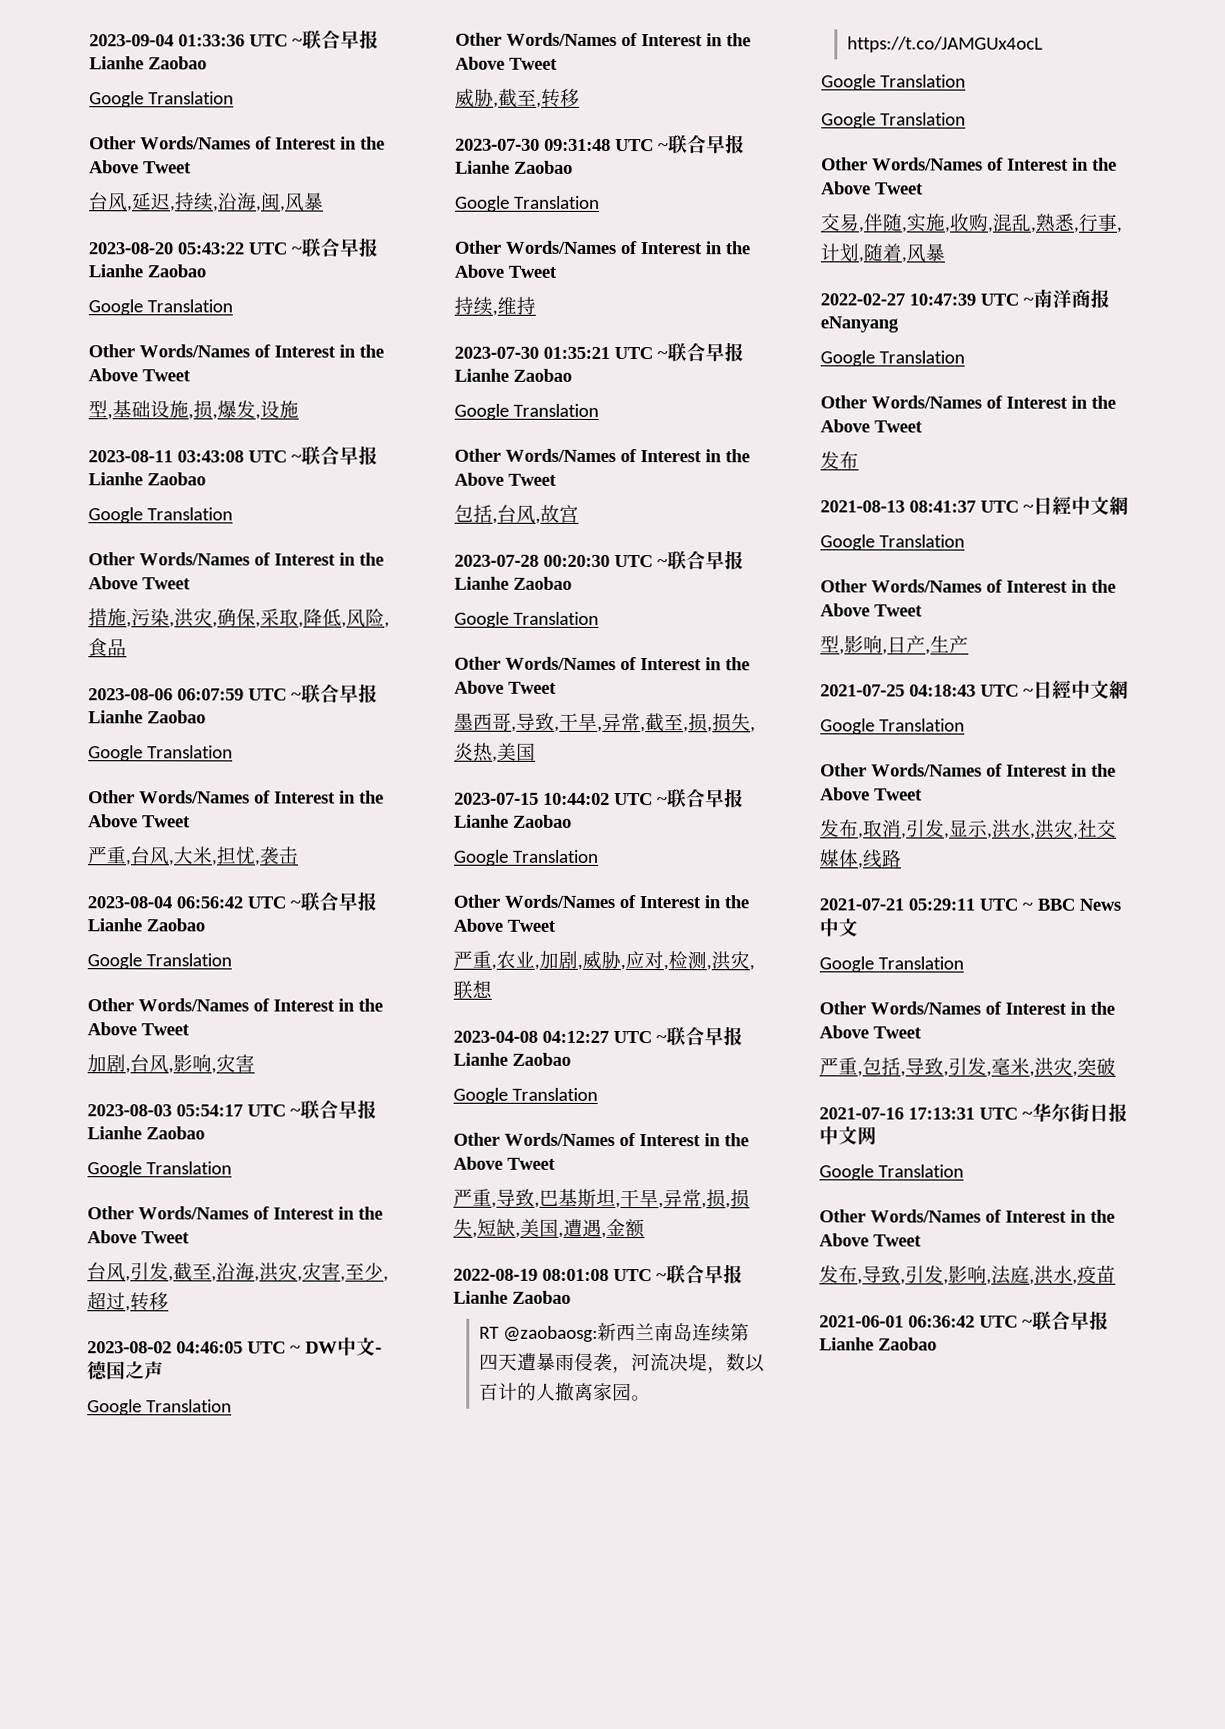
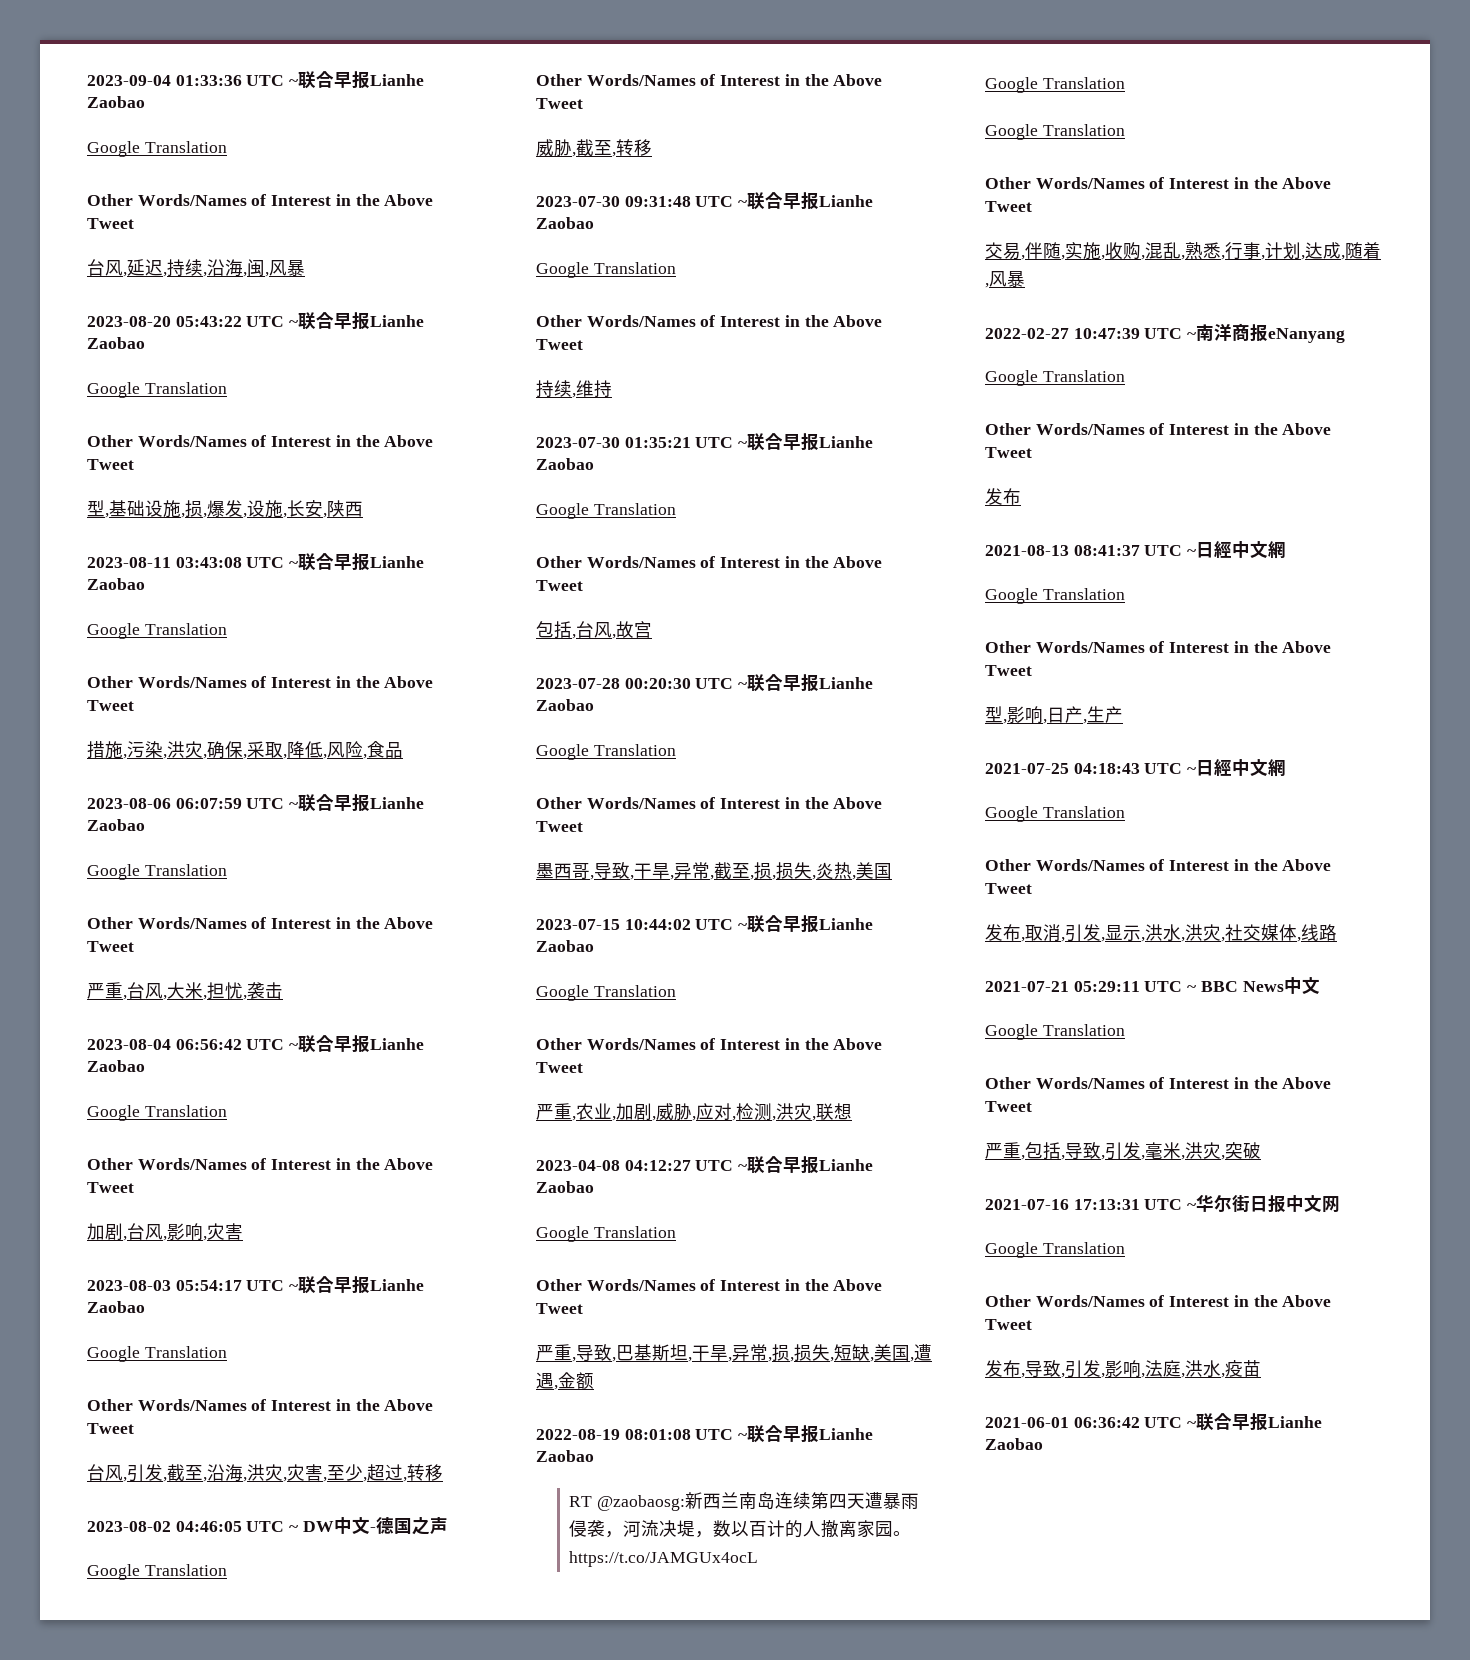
(299, 409) none -> [283,500,363,518] ,长安,陕西
(864, 259) none -> [1305,242,1345,260] 达成,

